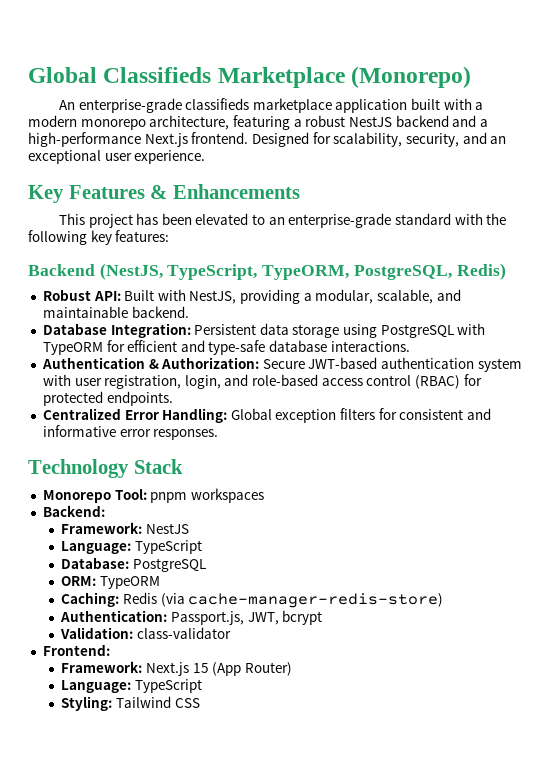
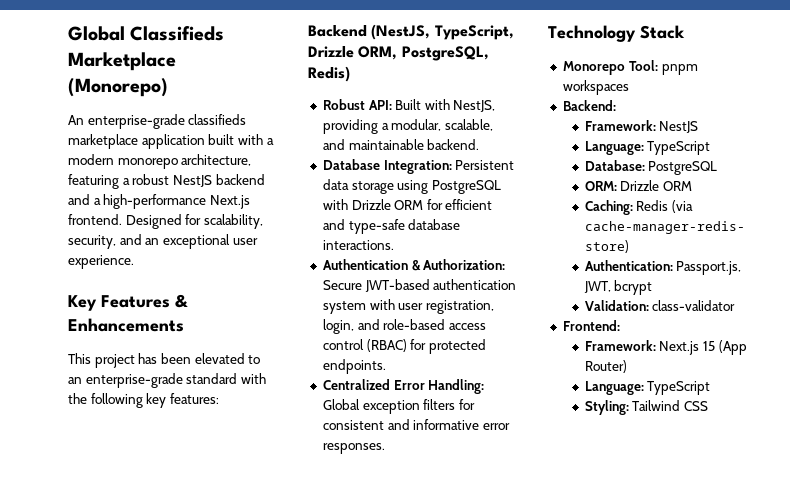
[262,265,350,280] TypeORM, -> [308,46,398,60] Drizzle ORM,
[42,342,103,355] TypeORM -> [351,199,424,210] Drizzle ORM
[99,576,160,589] TypeORM -> [620,180,693,191] Drizzle ORM

